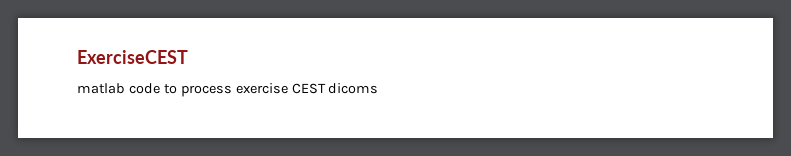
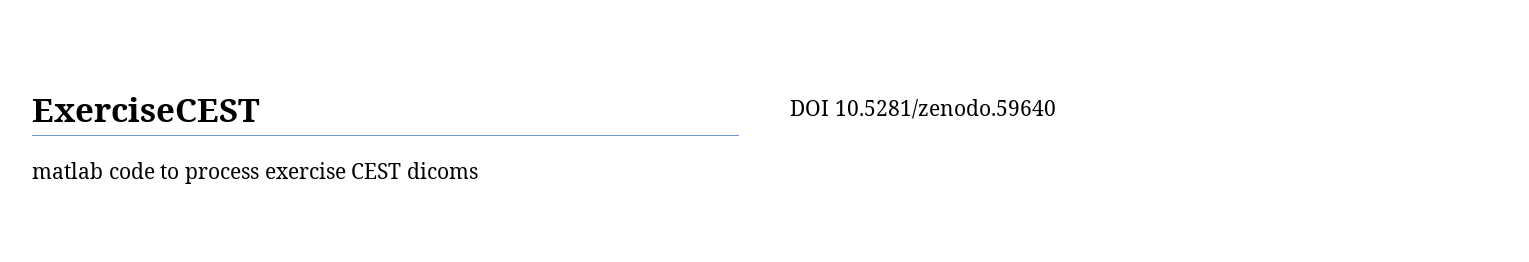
(379, 88) none -> [790,99,1056,119] // DOI 10.5281/zenodo.59640

